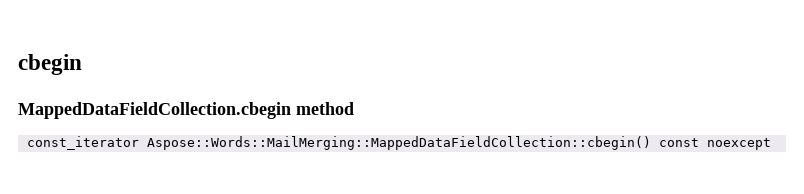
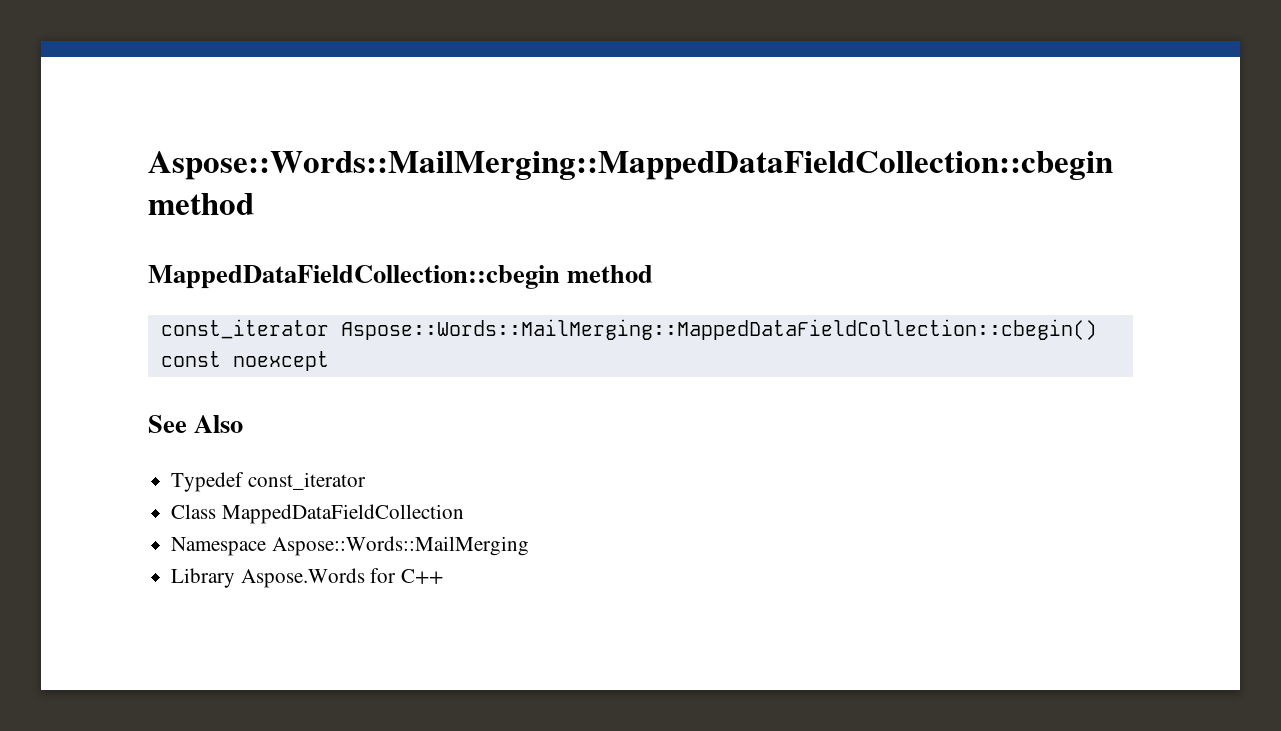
[18,54,82,75] [18,102,291,119] cbegin // MappedDataFieldCollection.cbegin -> [148,151,1113,180] [148,193,254,215] [148,265,560,289] Aspose::Words::MailMerging::MappedDataFieldCollection::cbegin method // MappedDataFieldCollection::cbegin
(771, 144) none -> [148,415,244,433] [171,472,366,492] [171,504,464,524] [171,536,529,556] [171,568,444,588] // See Also // Typedef const_iterator // Class MappedDataFieldCollection // Namespace Aspose::Words::MailMerging // Library Aspose.Words for C++

